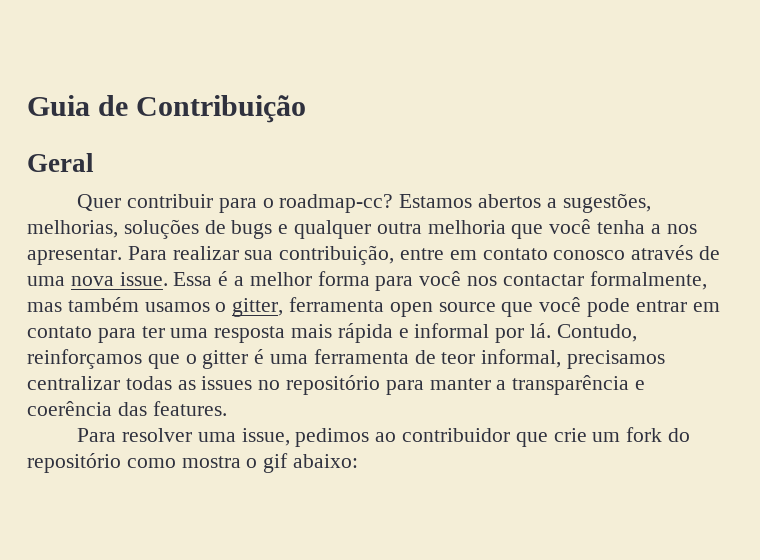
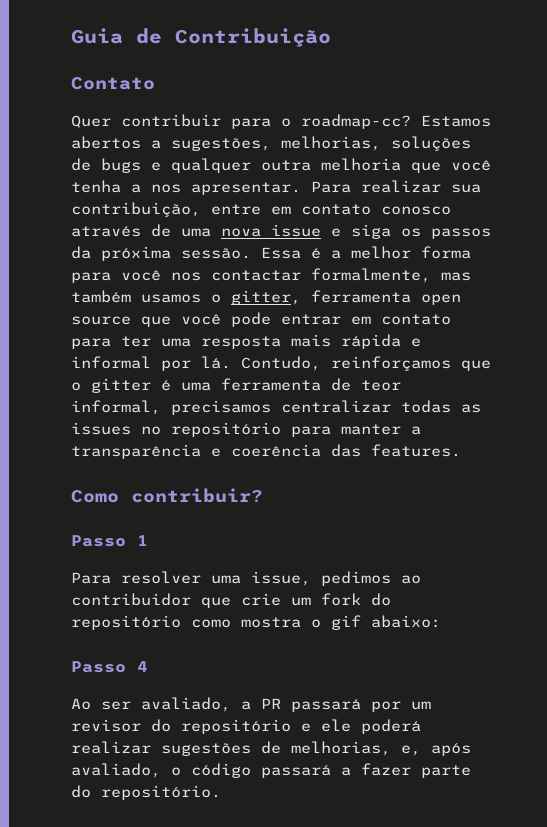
[27,153,94,172] Geral -> [71,77,155,90] Contato
[119,272,168,286] issue. -> [271,224,491,239] [71,246,251,261] issue e siga os passos da próxima sessão.
(227, 408) none -> [71,488,263,503] [71,535,148,547] // Como contribuir? // Passo 1
(359, 461) none -> [71,661,148,673] [71,697,431,712] [71,719,421,734] [71,741,471,756] [71,763,471,778] [71,785,221,800] // Passo 4 // Ao ser avaliado, a PR passará por um revisor do repositório e ele poderá realizar sugestões de melhorias, e, após avaliado, o código passará a fazer parte do repositório.

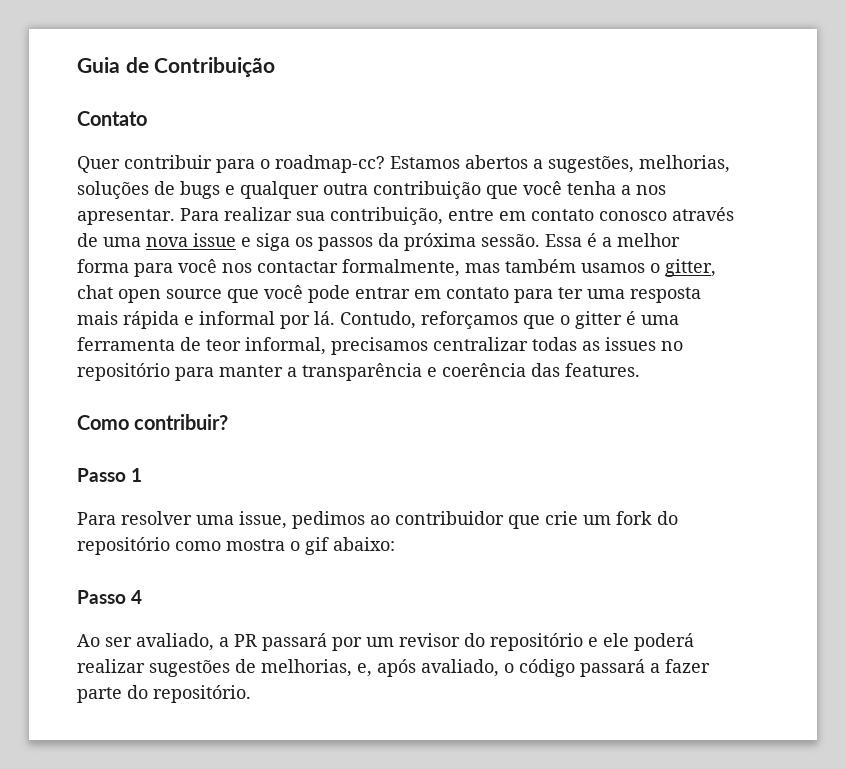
[321,158,401,171] melhoria -> [373,181,481,199] contribuição
[311,290,411,303] ferramenta -> [77,285,113,299] chat
[331,356,451,371] reinforçamos -> [421,311,518,329] reforçamos

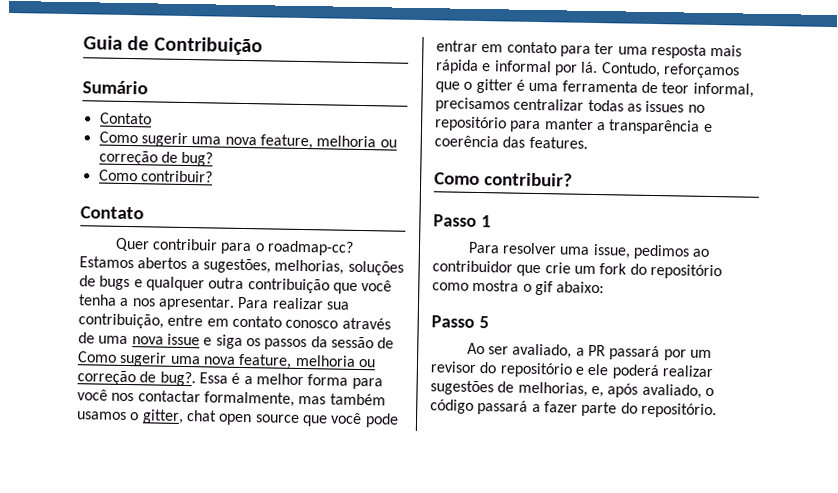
(276, 67) none -> [82,80,148,95] [99,112,152,125] [98,131,397,150] [98,150,214,167] [98,169,213,183] // Sumário // Contato // Como sugerir uma nova feature, melhoria ou correçāo de bug? // Como contribuir?
[404,233,540,251] próxima sessão. -> [330,336,395,349] [77,351,376,369] [77,370,196,387] sessão de Como sugerir uma nova feature, melhoria ou correçāo de bug?.
[131,590,143,604] 4 -> [478,316,489,329] 5

